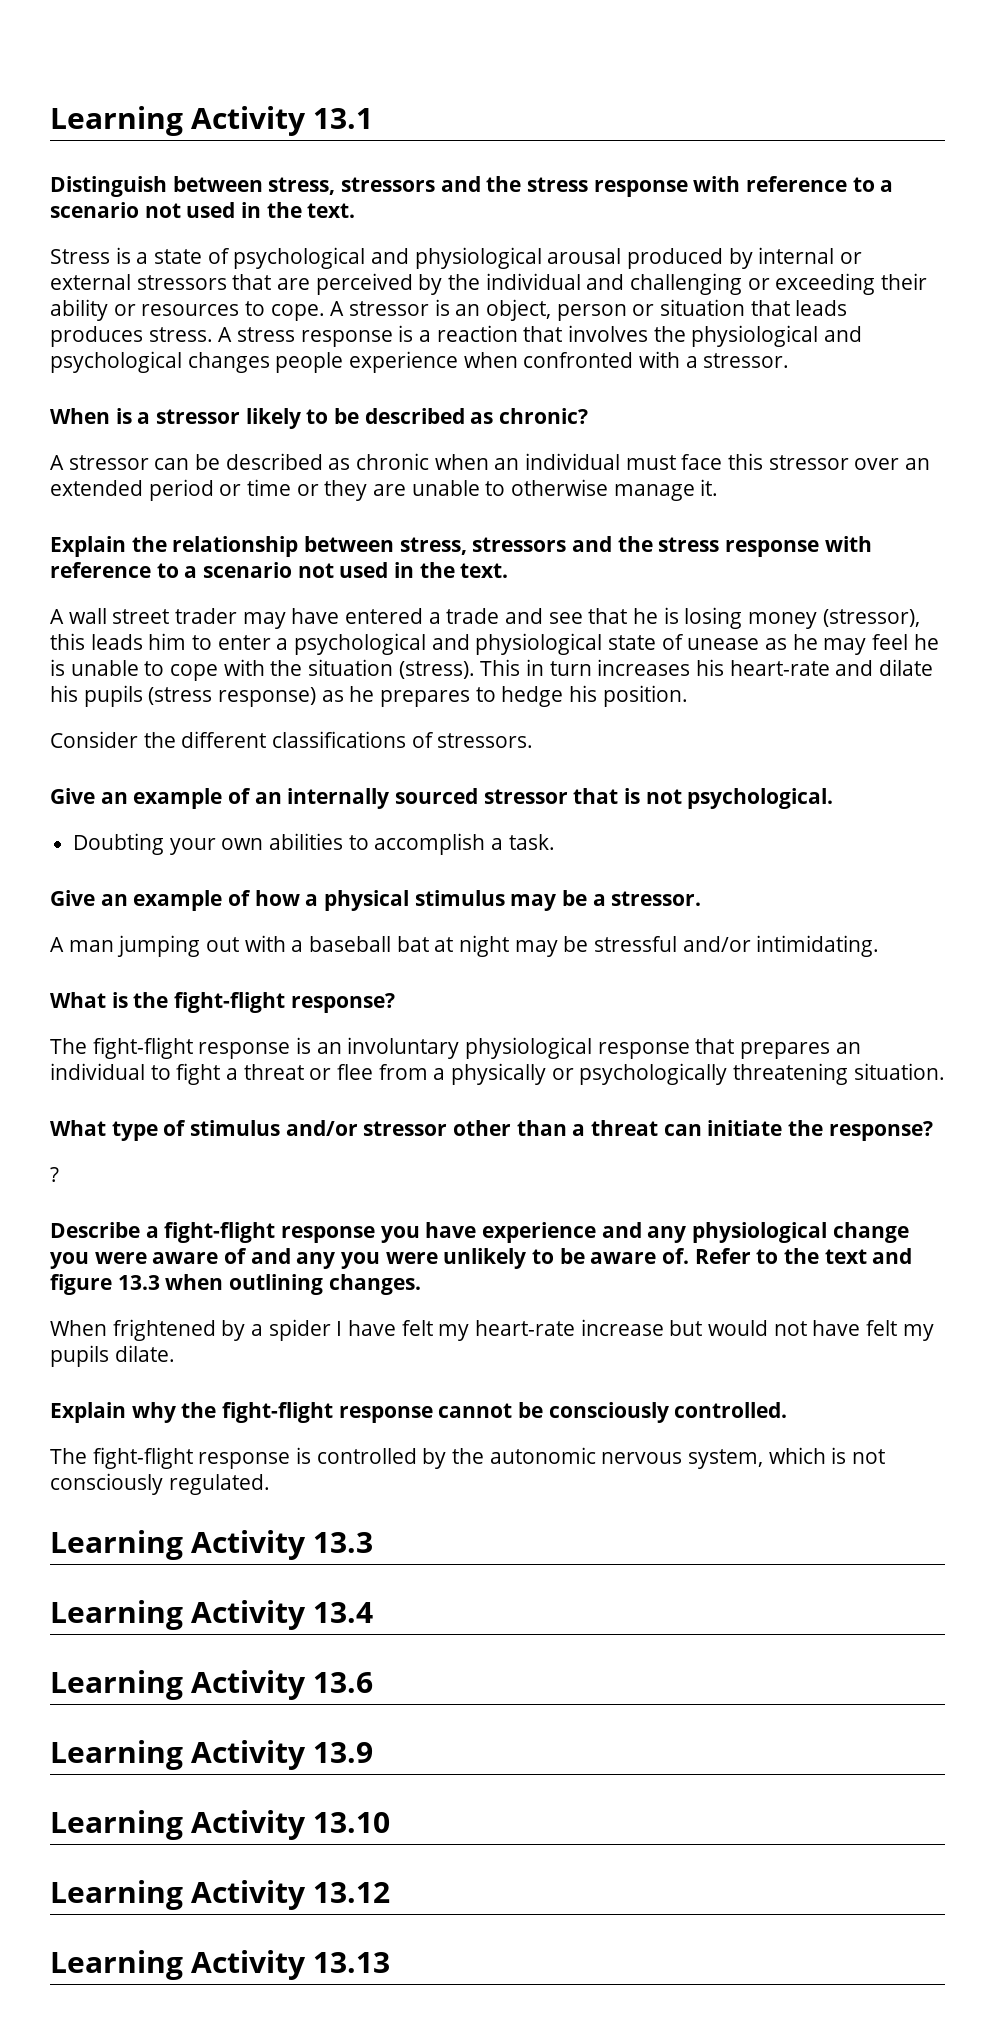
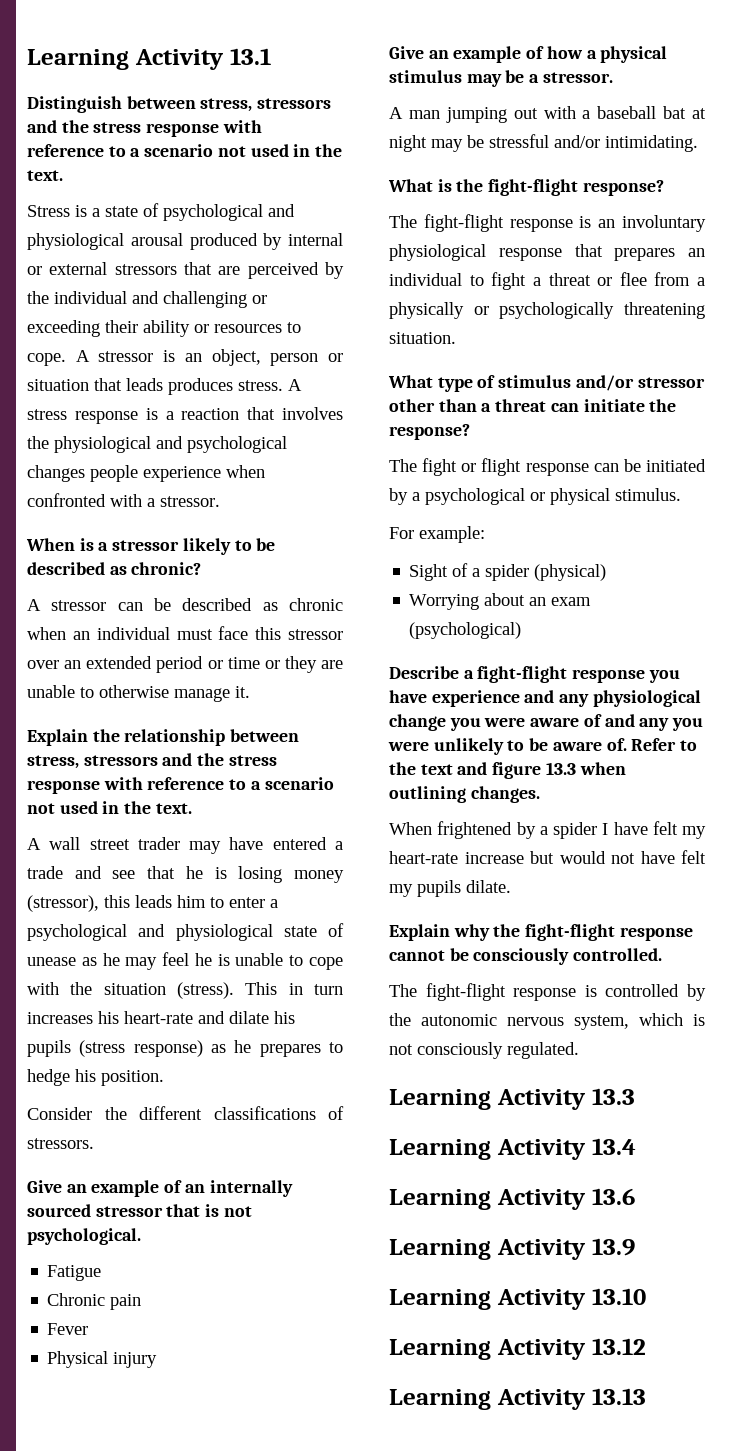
[73,833,555,855] Doubting your own abilities to accomplish a task. -> [47,1265,102,1281] [47,1293,142,1310] [47,1323,89,1335] [47,1351,158,1368] Fatigue // Chronic pain // Fever // Physical injury
[50,1167,59,1182] ? -> [389,458,706,476] [389,488,681,505] [389,526,485,543] [409,563,607,581] [409,593,592,610] [409,622,522,639] The fight or flight response can be initiated by a psychological or physical stimulus. // For example: // Sight of a spider (physical) // Worrying about an exam (psychological)

